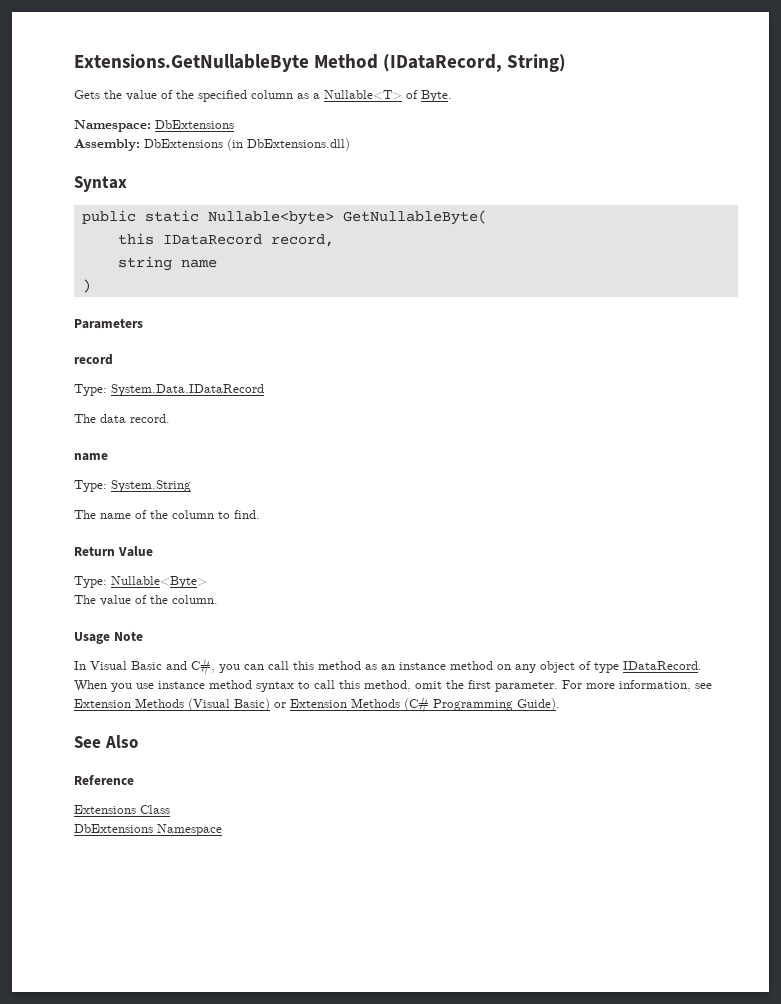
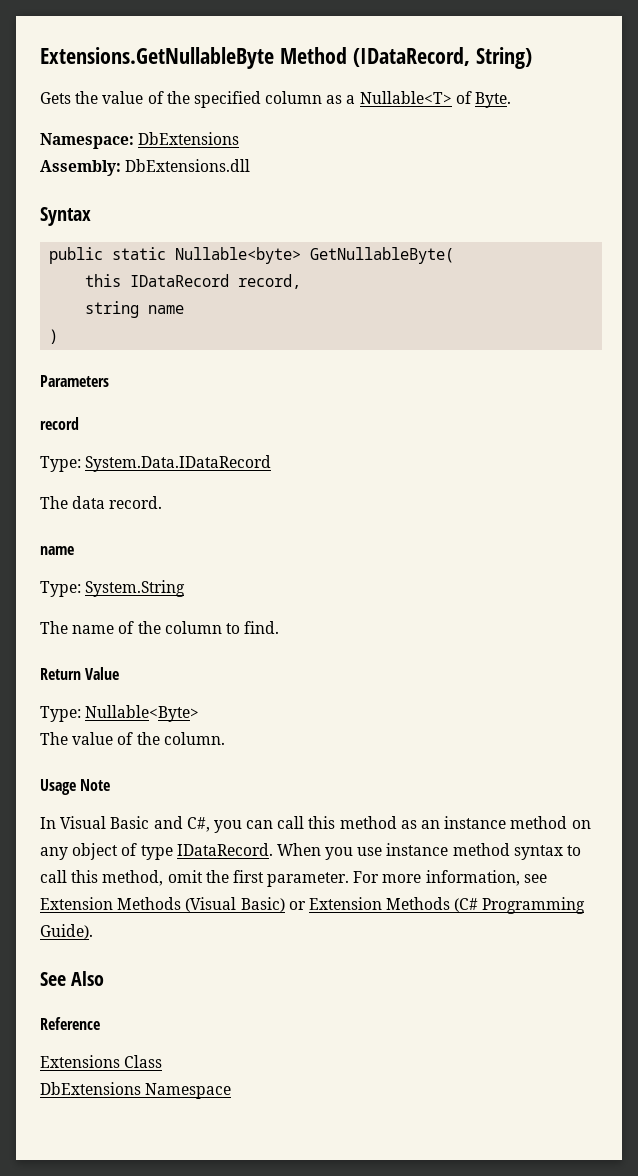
[144,138,350,151] DbExtensions (in DbExtensions.dll) -> [125,159,251,172] DbExtensions.dll

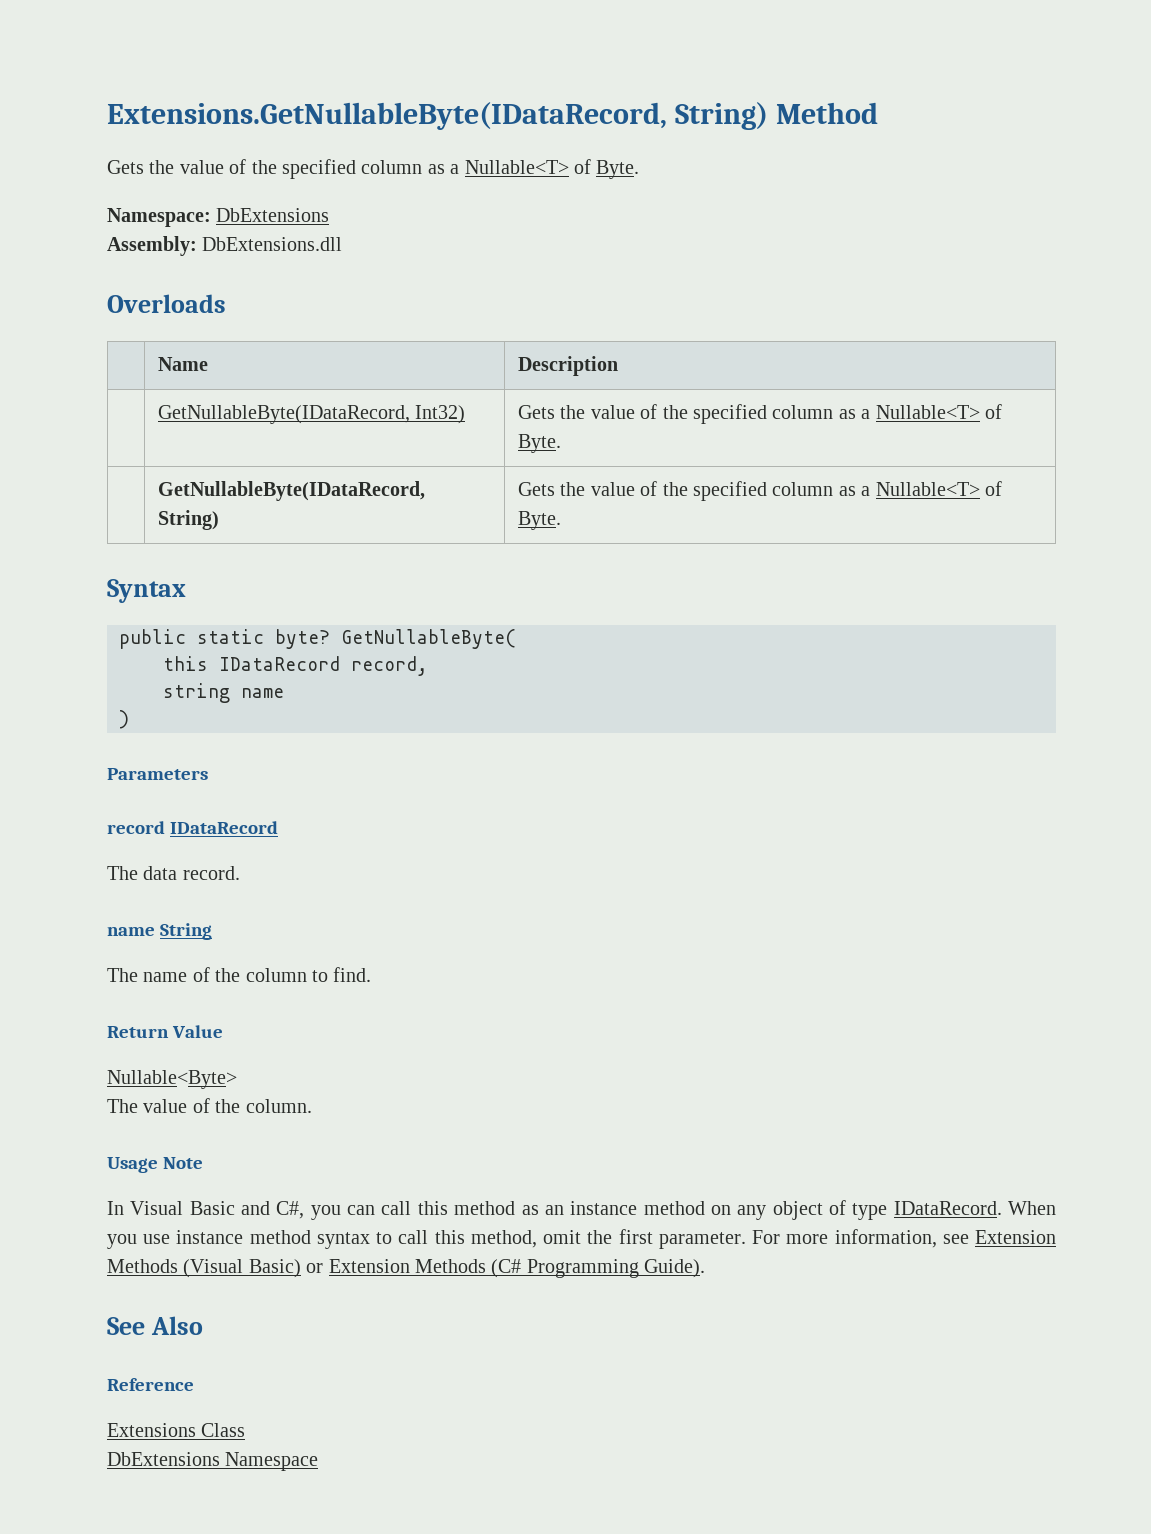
[40,47,274,69] Extensions.GetNullableByte -> [107,102,769,130] Extensions.GetNullableByte(IDataRecord, String)
[352,47,532,69] (IDataRecord, String) -> (879, 113) none
(251, 165) none -> [107,294,226,313] [157,357,208,371] [517,356,618,376] [157,405,466,424] [517,404,1002,424] [517,434,561,453] [157,481,425,501] [157,510,219,530] [517,481,1002,501] [517,511,561,530] // Overloads // | Name | Description // | GetNullableByte(IDataRecord, Int32) | Gets the value of the specified column as a Nullable<T> of Byte. // | GetNullableByte(IDataRecord, String) | Gets the value of the specified column as a Nullable<T> of Byte.
[175,247,302,264] Nullable<byte> -> [275,629,330,649] byte?
[40,455,272,472] // Type: System.Data.IDataRecord -> [170,821,279,834] IDataRecord
[40,580,186,597] // Type: System.String -> [160,923,213,940] String
[40,706,81,722] Type: -> (224, 1031) none

